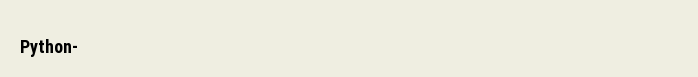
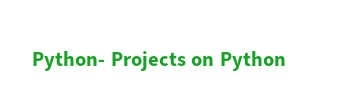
(78, 48) none -> [109,50,286,72] Projects on Python

